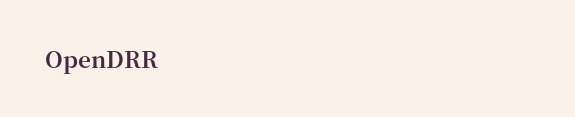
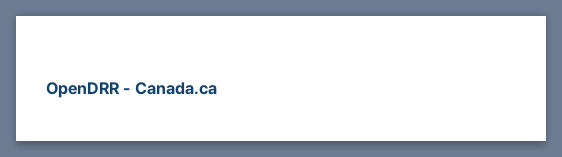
(158, 62) none -> [123,82,217,95] - Canada.ca

